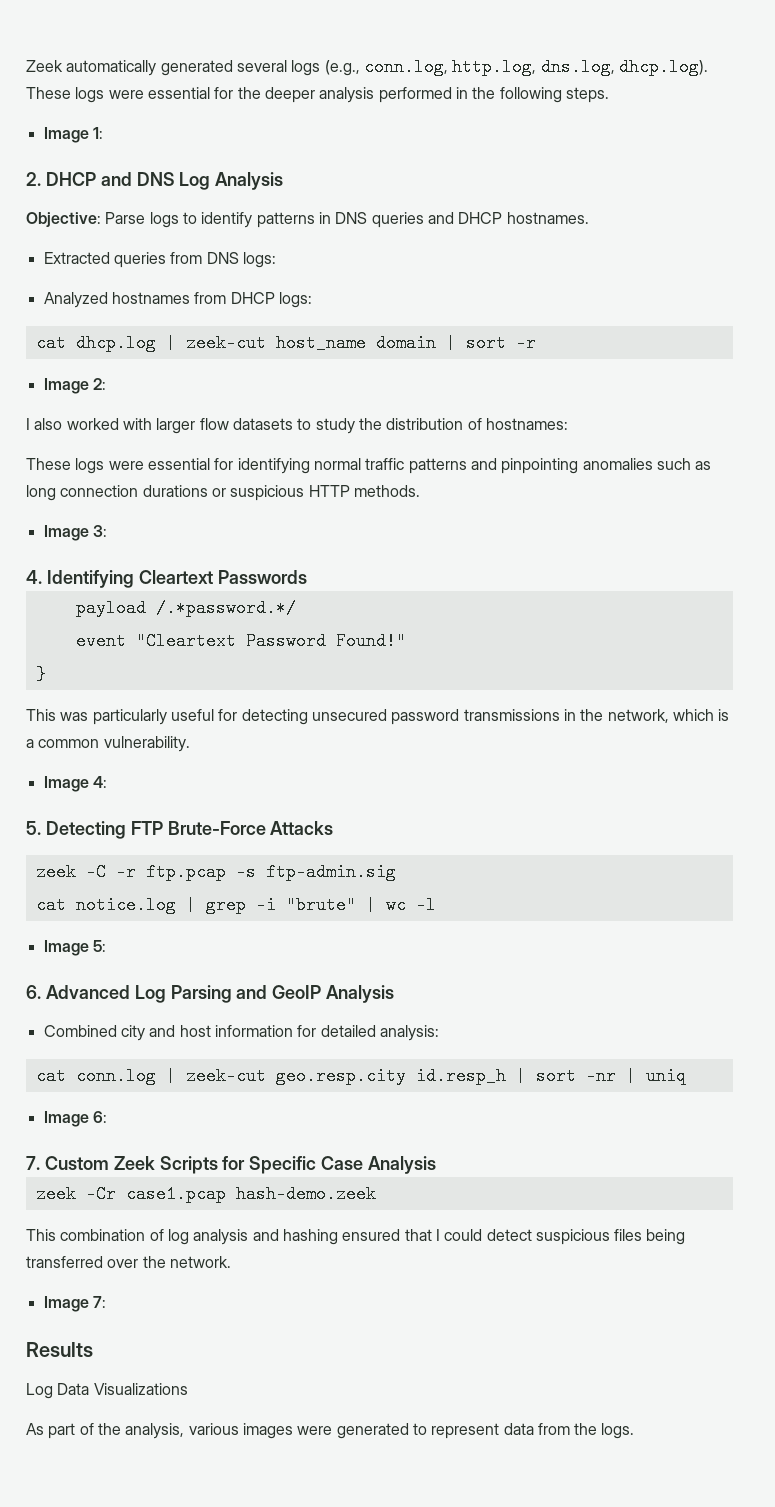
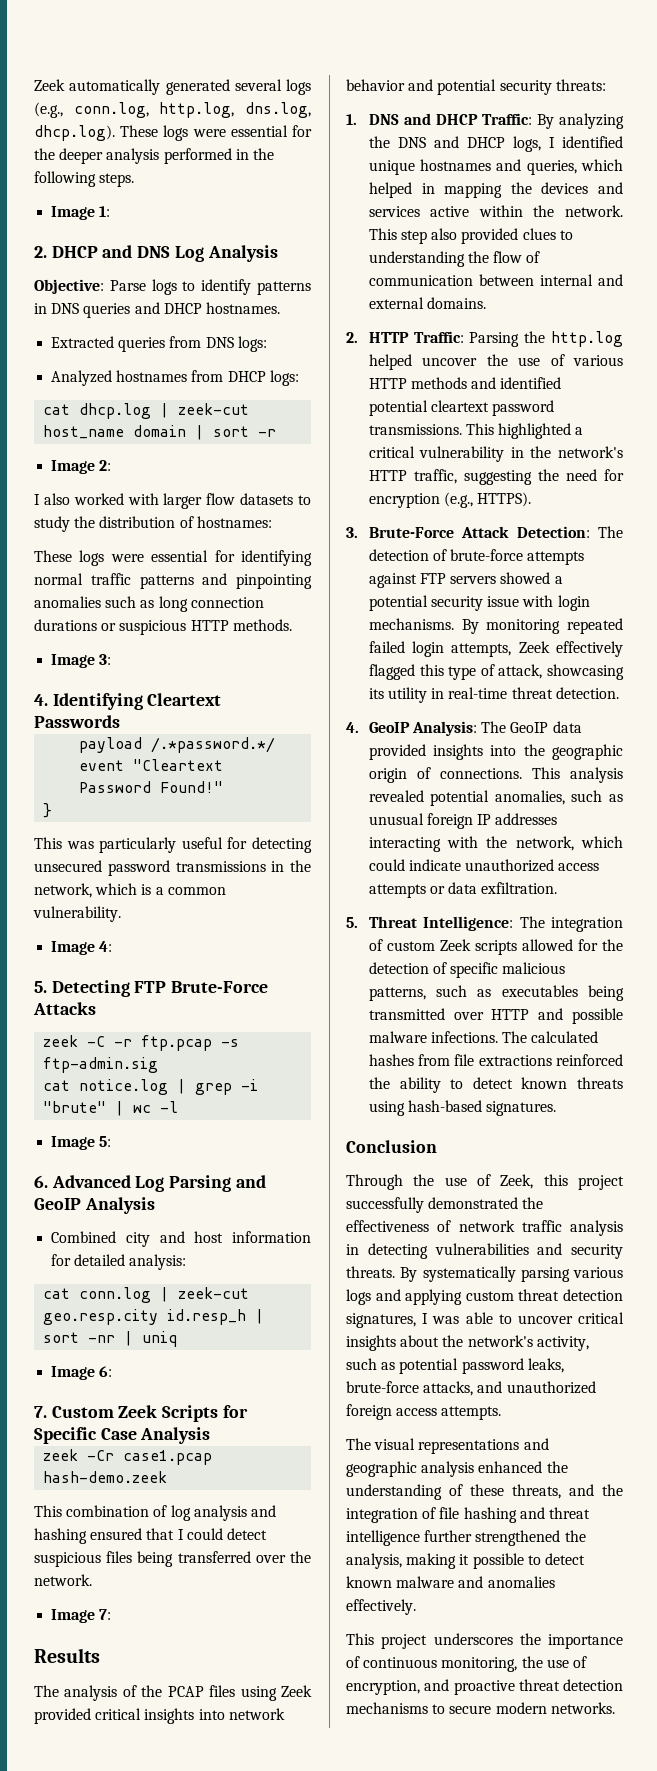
[26,1383,188,1399] [26,1423,635,1439] Log Data Visualizations // As part of the analysis, various images were generated to represent data from the logs. -> [34,1685,312,1701] [34,1708,285,1724] [346,79,606,95] [346,113,624,129] [368,136,623,152] [368,159,623,175] [368,182,623,198] [368,205,623,217] [368,228,573,244] [368,251,541,267] [368,274,623,286] [368,297,487,309] [346,331,623,347] [368,354,623,370] [368,377,562,389] [368,400,555,416] [368,423,584,439] [368,446,623,462] [368,469,624,485] [368,492,532,508] [346,526,623,538] [368,549,585,565] [368,572,563,588] [368,595,590,611] [368,618,623,634] [368,641,623,657] [368,664,624,680] [368,687,619,703] [346,721,582,736] [368,744,623,760] [368,767,623,783] [368,790,623,806] [368,813,558,829] [368,836,623,852] [368,859,600,872] [368,882,558,898] [346,916,623,932] [368,939,623,955] [368,962,566,978] [368,985,624,1001] [368,1008,623,1024] [368,1031,599,1043] [368,1054,623,1066] [368,1077,623,1093] [368,1100,557,1116] [346,1140,437,1153] [346,1174,624,1190] [346,1197,544,1213] [346,1220,623,1236] [346,1243,623,1259] [346,1266,623,1282] [346,1289,623,1305] [346,1312,624,1328] [346,1335,589,1351] [346,1358,564,1374] [346,1381,596,1396] [346,1404,502,1420] [346,1438,549,1454] [346,1461,568,1477] [346,1484,623,1500] [346,1507,590,1523] [346,1530,586,1546] [346,1553,585,1569] [346,1576,555,1588] [346,1599,416,1615] [346,1633,623,1649] [346,1656,587,1672] [346,1679,623,1695] [346,1702,615,1714] The analysis of the PCAP files using Zeek provided critical insights into network behavior and potential security threats: // 1. DNS and DHCP Traffic: By analyzing the DNS and DHCP logs, I identified unique hostnames and queries, which helped in mapping the devices and services active within the network. This step also provided clues to understanding the flow of communication between internal and external domains. // 2. HTTP Traffic: Parsing the http.log helped uncover the use of various HTTP methods and identified potential cleartext password transmissions. This highlighted a critical vulnerability in the network's HTTP traffic, suggesting the need for encryption (e.g., HTTPS). // 3. Brute-Force Attack Detection: The detection of brute-force attempts against FTP servers showed a potential security issue with login mechanisms. By monitoring repeated failed login attempts, Zeek effectively flagged this type of attack, showcasing its utility in real-time threat detection. // 4. GeoIP Analysis: The GeoIP data provided insights into the geographic origin of connections. This analysis revealed potential anomalies, such as unusual foreign IP addresses interacting with the network, which could indicate unauthorized access attempts or data exfiltration. // 5. Threat Intelligence: The integration of custom Zeek scripts allowed for the detection of specific malicious patterns, such as executables being transmitted over HTTP and possible malware infections. The calculated hashes from file extractions reinforced the ability to detect known threats using hash-based signatures. // Conclusion // Through the use of Zeek, this project successfully demonstrated the effectiveness of network traffic analysis in detecting vulnerabilities and security threats. By systematically parsing various logs and applying custom threat detection signatures, I was able to uncover critical insights about the network's activity, such as potential password leaks, brute-force attacks, and unauthorized foreign access attempts. // The visual representations and geographic analysis enhanced the understanding of these threats, and the integration of file hashing and threat intelligence further strengthened the analysis, making it possible to detect known malware and anomalies effectively. // This project underscores the importance of continuous monitoring, the use of encryption, and proactive threat detection mechanisms to secure modern networks.

